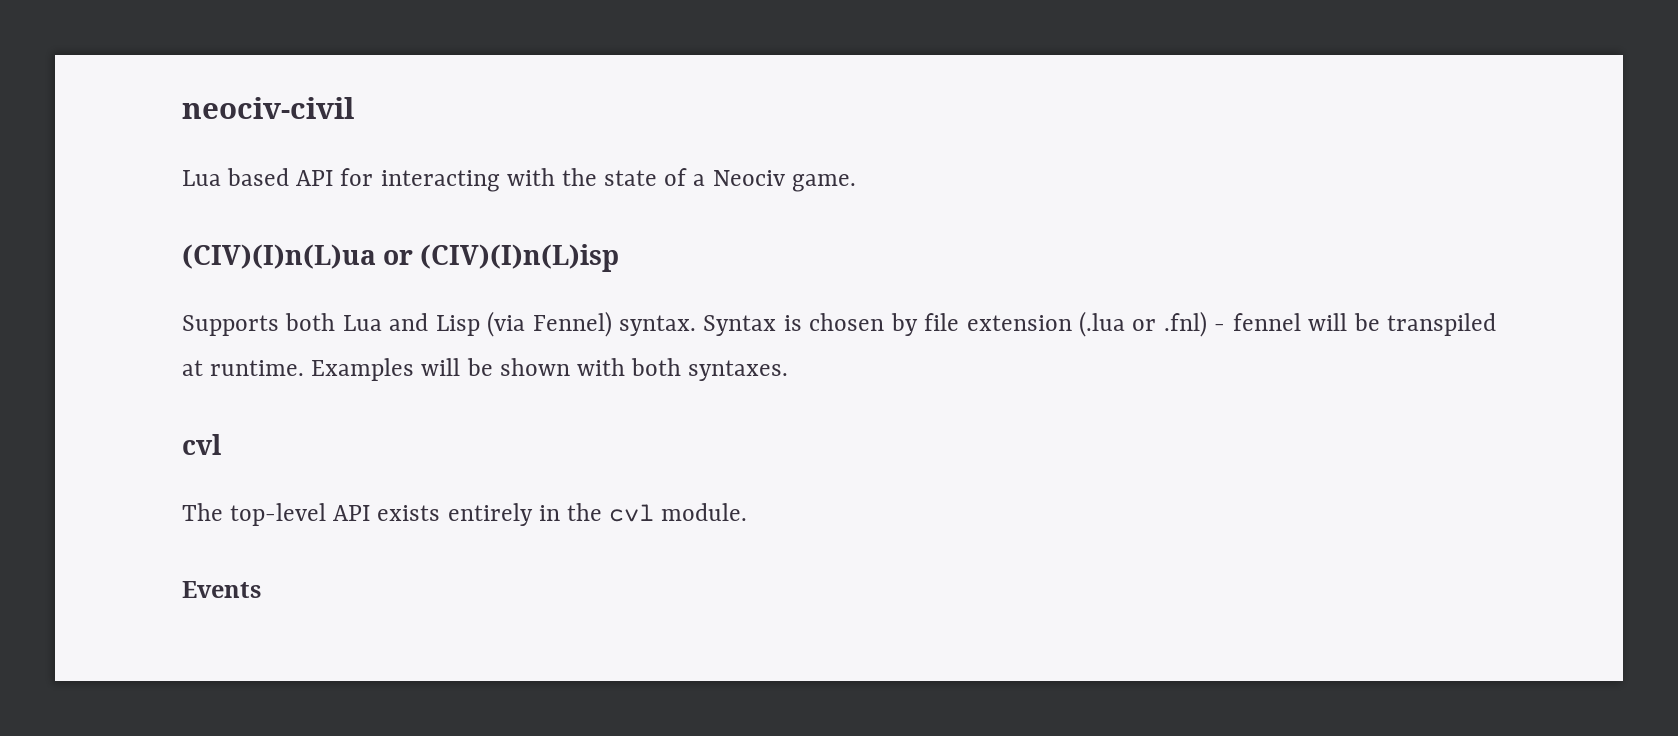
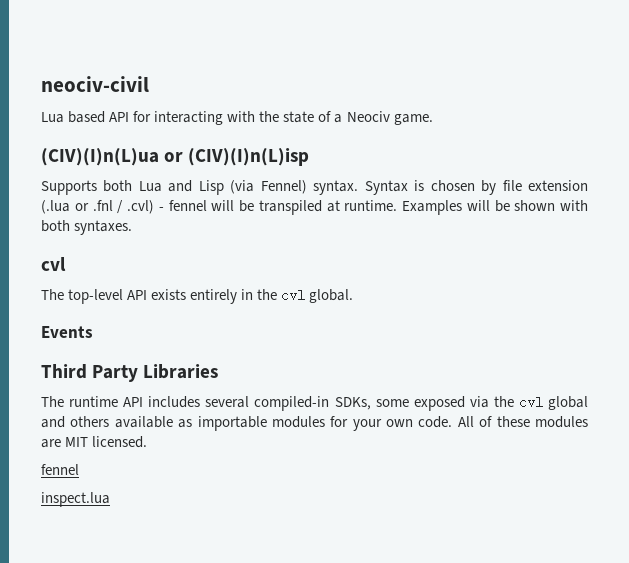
[1163,311,1207,337] .fnl) -> [92,200,154,214] .fnl / .cvl)
[661,503,748,521] module. -> [309,289,354,303] global.
(261, 589) none -> [41,364,219,382] [41,396,588,411] [41,416,588,431] [41,436,148,448] [41,464,79,475] [41,492,110,507] // Third Party Libraries // The runtime API includes several compiled-in SDKs, some exposed via the cvl global and others available as importable modules for your own code. All of these modules are MIT licensed. // fennel // inspect.lua

